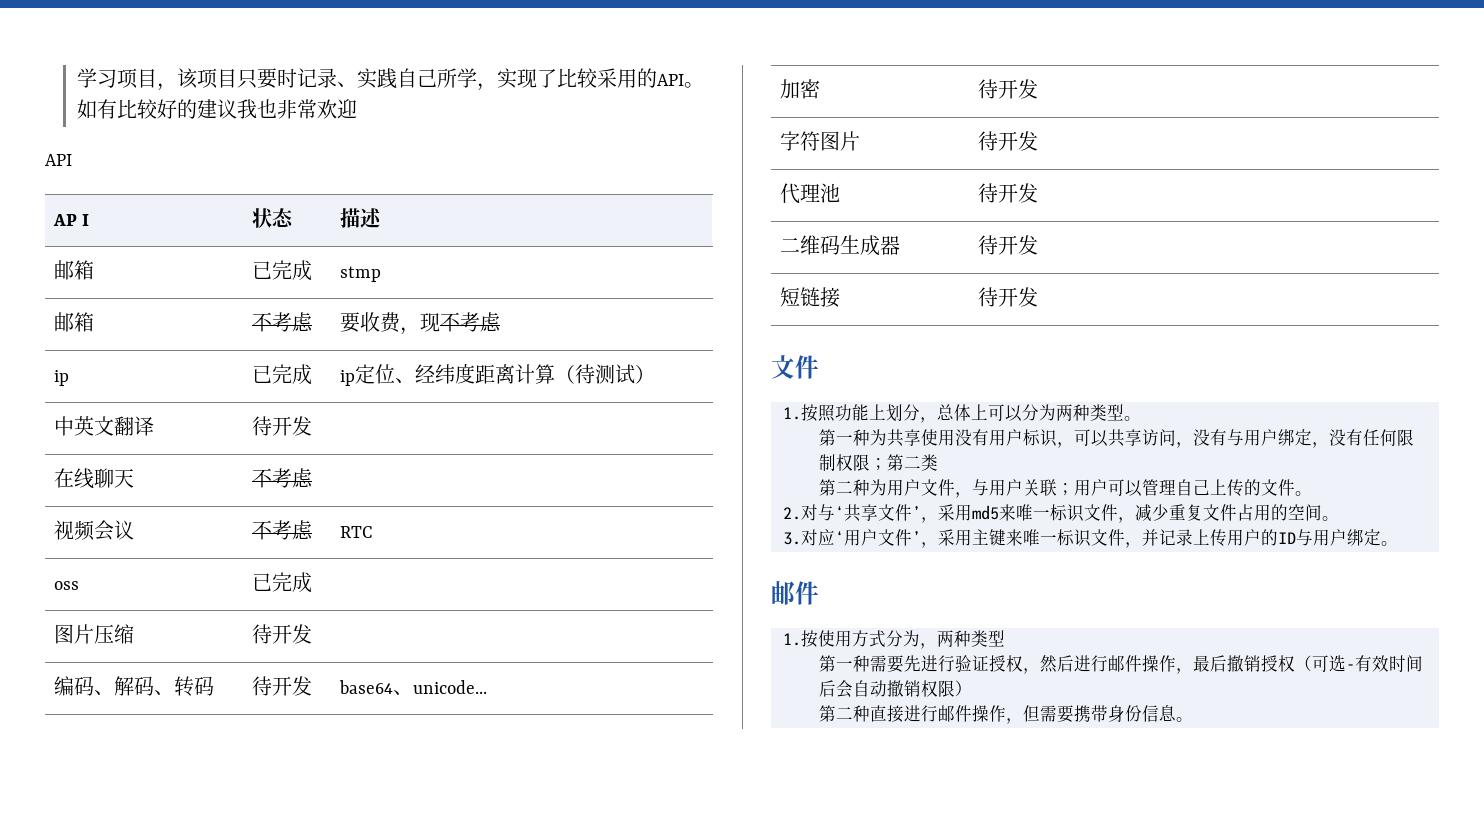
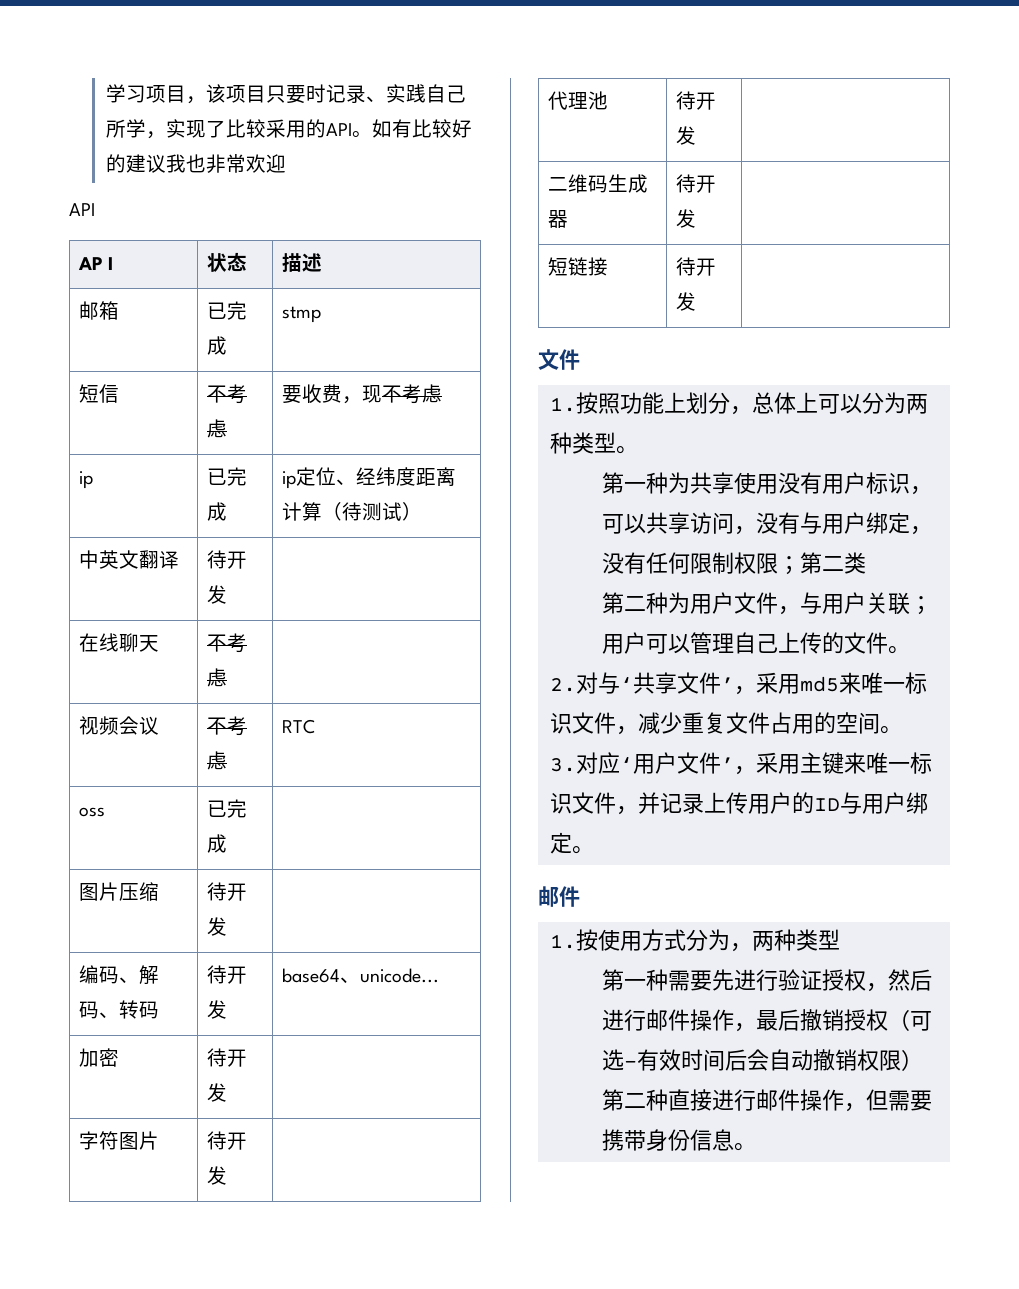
[53,312,94,332] 邮箱 -> [78,384,119,403] 短信

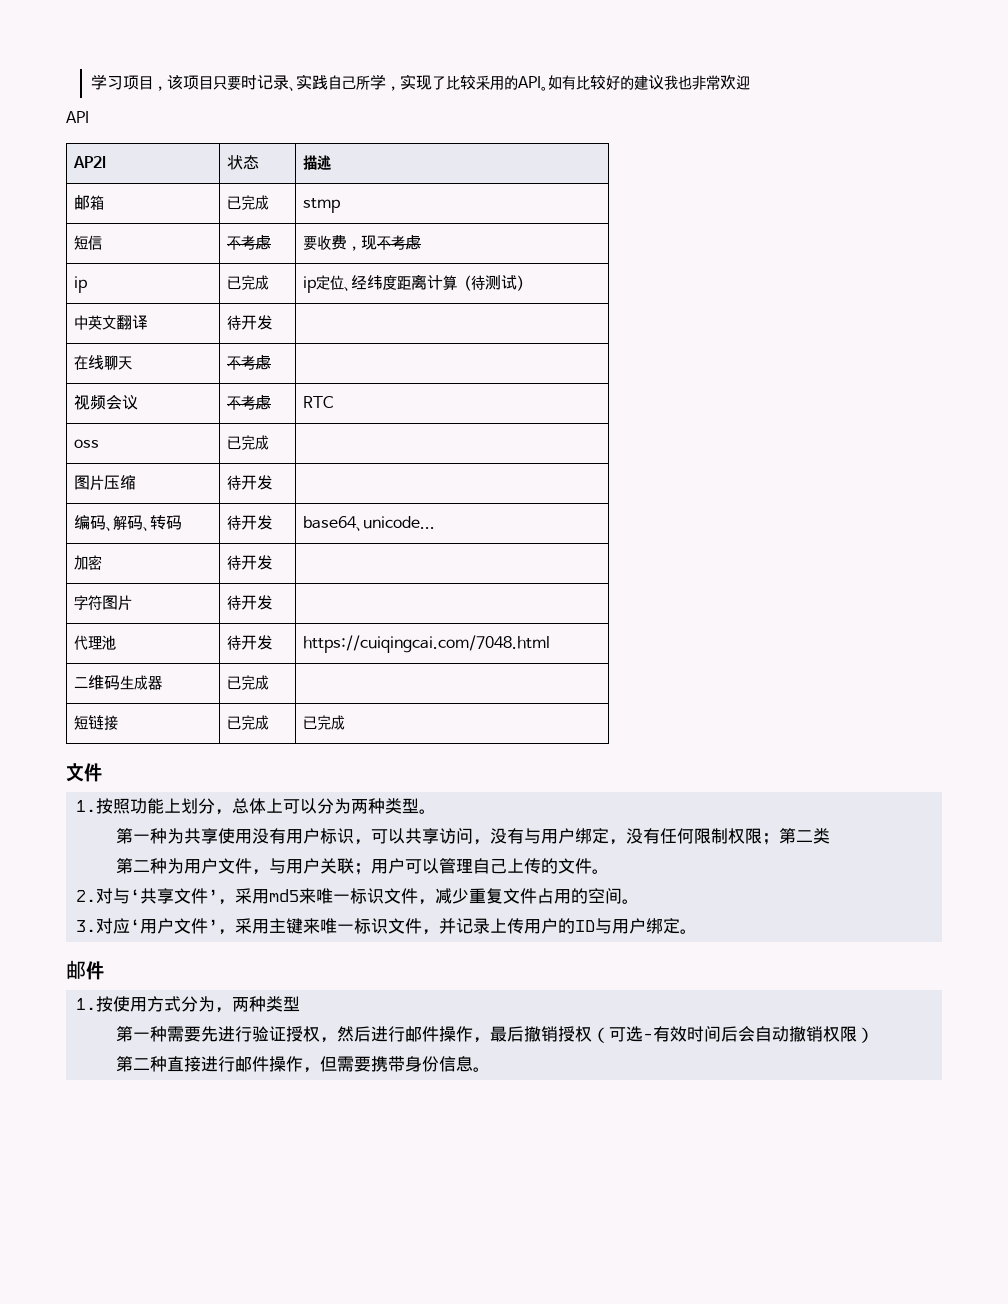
[77,257,113,270] AP I -> [73,156,107,168] AP2I
(696, 135) none -> [303,635,551,653] https://cuiqingcai.com/7048.html
[675,174,716,193] [675,209,696,228] 待开发 -> [227,675,270,690] 已完成
[675,257,716,276] [675,292,696,311] 待开发 | -> [227,715,270,730] [303,715,346,730] 已完成 | 已完成

